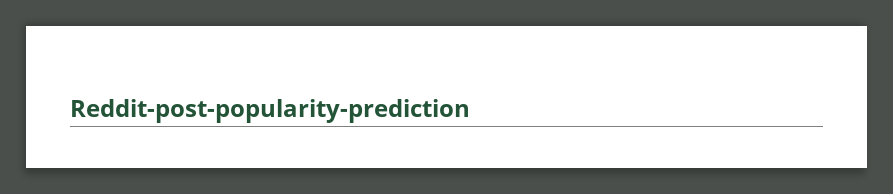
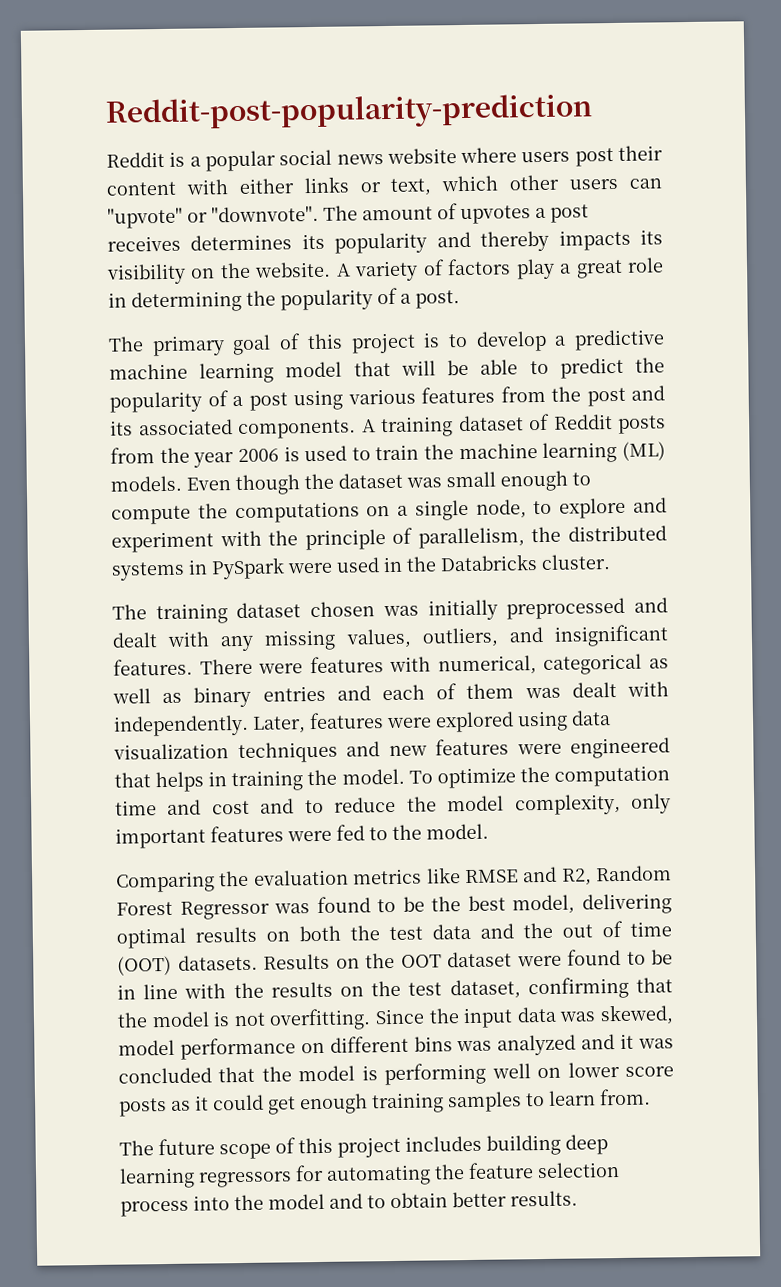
(470, 111) none -> [106,145,663,172] [106,174,663,196] [107,203,589,229] [107,229,664,254] [106,257,664,285] [108,287,460,313] [108,329,665,357] [109,357,665,384] [109,385,665,413] [110,413,666,440] [110,441,666,468] [110,470,591,496] [111,497,667,525] [111,525,667,553] [111,554,611,581] [112,597,668,625] [112,624,669,652] [113,653,669,676] [112,681,669,708] [113,710,611,737] [113,737,670,764] [114,765,670,793] [115,793,672,816] [115,823,489,849] [116,865,672,893] [116,893,672,920] [116,920,672,949] [117,948,673,976] [117,976,673,1000] [117,1004,675,1031] [118,1033,675,1060] [118,1061,675,1086] [119,1088,651,1117] [119,1134,608,1160] [119,1162,620,1189] [120,1190,578,1217] // Reddit is a popular social news website where users post their content with either links or text, which other users can "upvote" or "downvote". The amount of upvotes a post receives determines its popularity and thereby impacts its visibility on the website. A variety of factors play a great role in determining the popularity of a post. // The primary goal of this project is to develop a predictive machine learning model that will be able to predict the popularity of a post using various features from the post and its associated components. A training dataset of Reddit posts from the year 2006 is used to train the machine learning (ML) models. Even though the dataset was small enough to compute the computations on a single node, to explore and experiment with the principle of parallelism, the distributed systems in PySpark were used in the Databricks cluster. // The training dataset chosen was initially preprocessed and dealt with any missing values, outliers, and insignificant features. There were features with numerical, categorical as well as binary entries and each of them was dealt with independently. Later, features were explored using data visualization techniques and new features were engineered that helps in training the model. To optimize the computation time and cost and to reduce the model complexity, only important features were fed to the model. // Comparing the evaluation metrics like RMSE and R2, Random Forest Regressor was found to be the best model, delivering optimal results on both the test data and the out of time (OOT) datasets. Results on the OOT dataset were found to be in line with the results on the test dataset, confirming that the model is not overfitting. Since the input data was skewed, model performance on different bins was analyzed and it was concluded that the model is performing well on lower score posts as it could get enough training samples to learn from. // The future scope of this project includes building deep learning regressors for automating the feature selection process into the model and to obtain better results.

